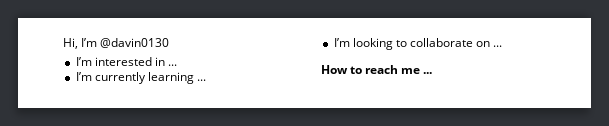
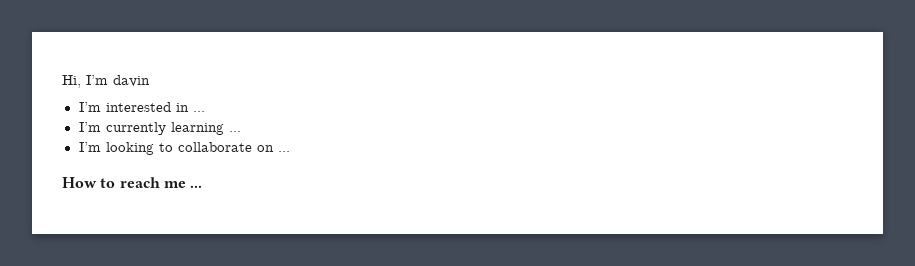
[100,38,170,48] @davin0130 -> [113,75,150,87] davin

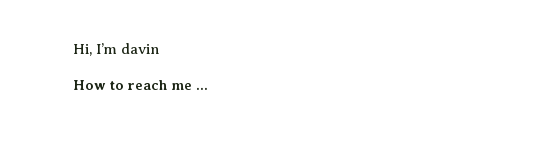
[78,102,205,112] [78,122,241,135] [78,142,290,155] // I’m interested in ... // I’m currently learning ... // I’m looking to collaborate on ... -> (159, 48) none

